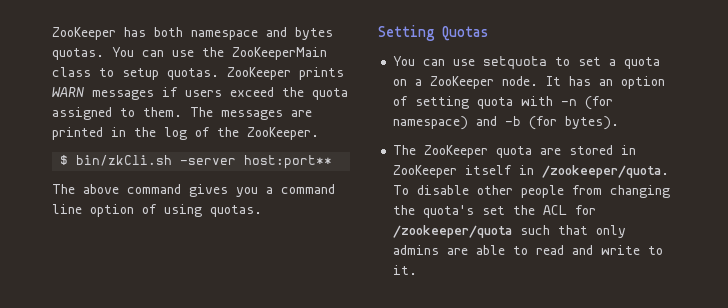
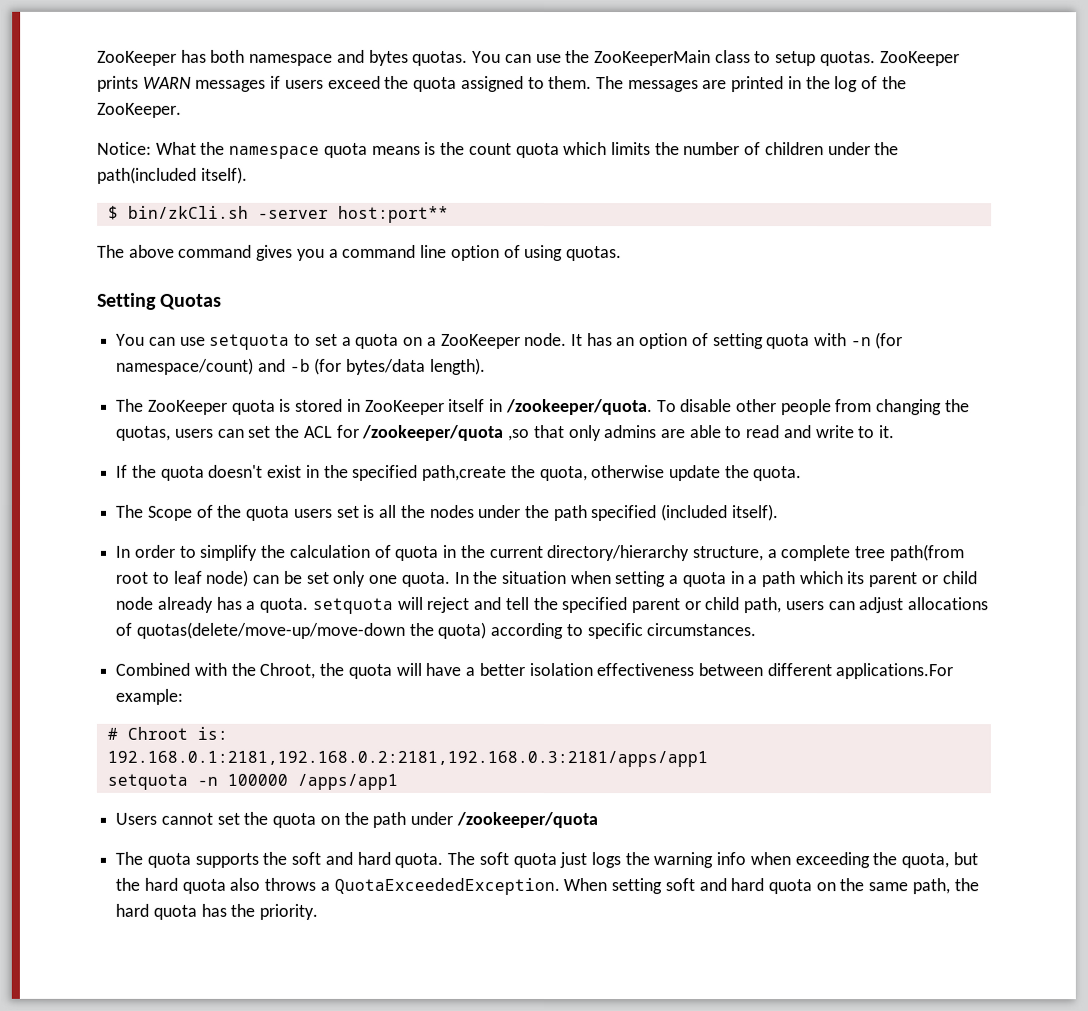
(319, 133) none -> [97,141,900,159] [97,166,248,184] // Notice: What the namespace quota means is the count quota which limits the number of children under the path(included itself).
[393,116,469,130] namespace) -> [116,357,255,375] namespace/count)
[565,116,620,130] bytes). -> [346,357,486,375] bytes/data length).
[540,148,562,155] are -> [279,398,292,412] is
[423,205,475,218] quota's -> [116,425,245,441] quotas, users can
[520,225,551,235] such -> [508,428,531,441] ,so
(418, 270) none -> [116,464,803,482] [115,504,779,522] [115,544,964,562] [115,569,977,588] [115,596,989,614] [115,621,757,640] [115,662,954,680] [115,688,184,705] [106,726,228,740] [106,750,708,768] [106,773,398,790] [115,811,598,829] [115,851,978,869] [115,877,979,896] [115,903,319,920] // If the quota doesn't exist in the specified path,create the quota, otherwise update the quota. // The Scope of the quota users set is all the nodes under the path specified (included itself). // In order to simplify the calculation of quota in the current directory/hierarchy structure, a complete tree path(from root to leaf node) can be set only one quota. In the situation when setting a quota in a path which its parent or child node already has a quota. setquota will reject and tell the specified parent or child path, users can adjust allocations of quotas(delete/move-up/move-down the quota) according to specific circumstances. // Combined with the Chroot, the quota will have a better isolation effectiveness between different applications.For example: // # Chroot is: // 192.168.0.1:2181,192.168.0.2:2181,192.168.0.3:2181/apps/app1 // setquota -n 100000 /apps/app1 // Users cannot set the quota on the path under /zookeeper/quota // The quota supports the soft and hard quota. The soft quota just logs the warning info when exceeding the quota, but the hard quota also throws a QuotaExceededException. When setting soft and hard quota on the same path, the hard quota has the priority.

